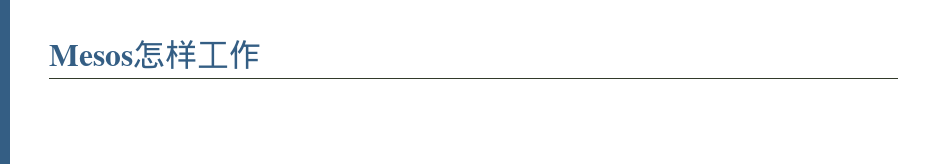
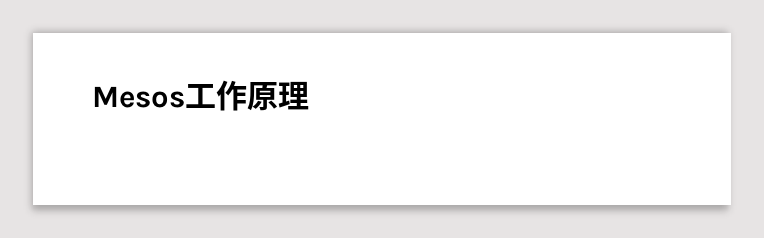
[133,40,261,69] 怎样工作 -> [185,80,309,111] 工作原理

